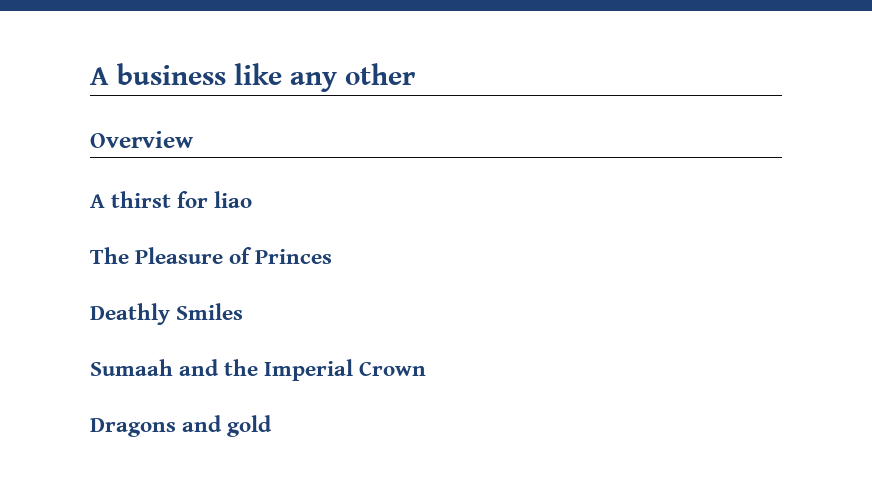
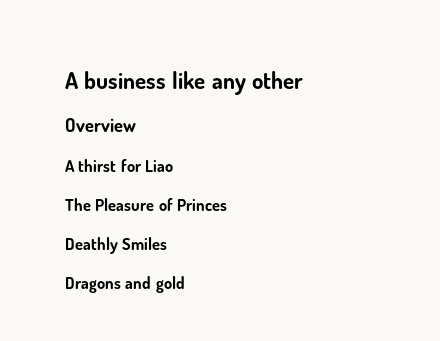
[214,191,253,208] liao -> [145,160,174,172] Liao
[90,359,427,381] // Sumaah and the Imperial Crown -> (168, 243) none

